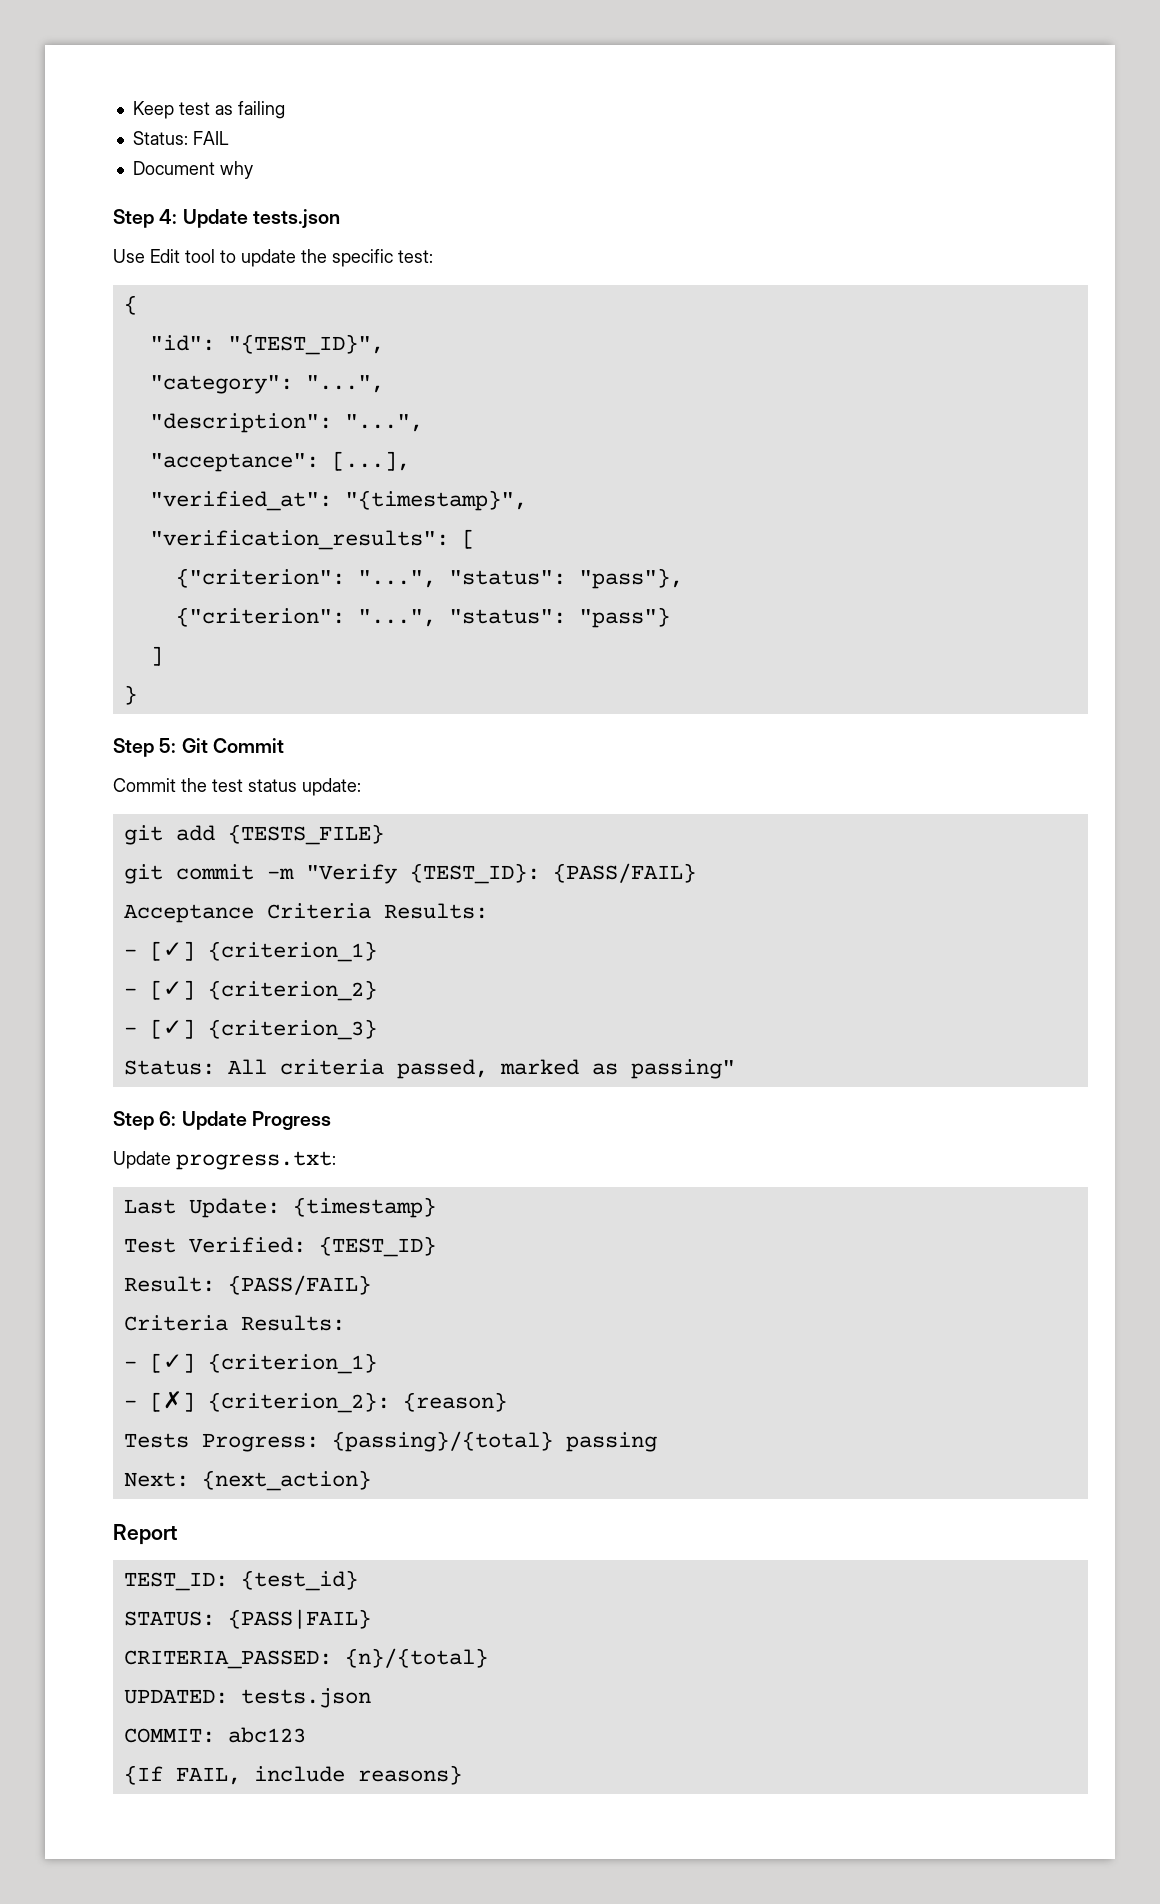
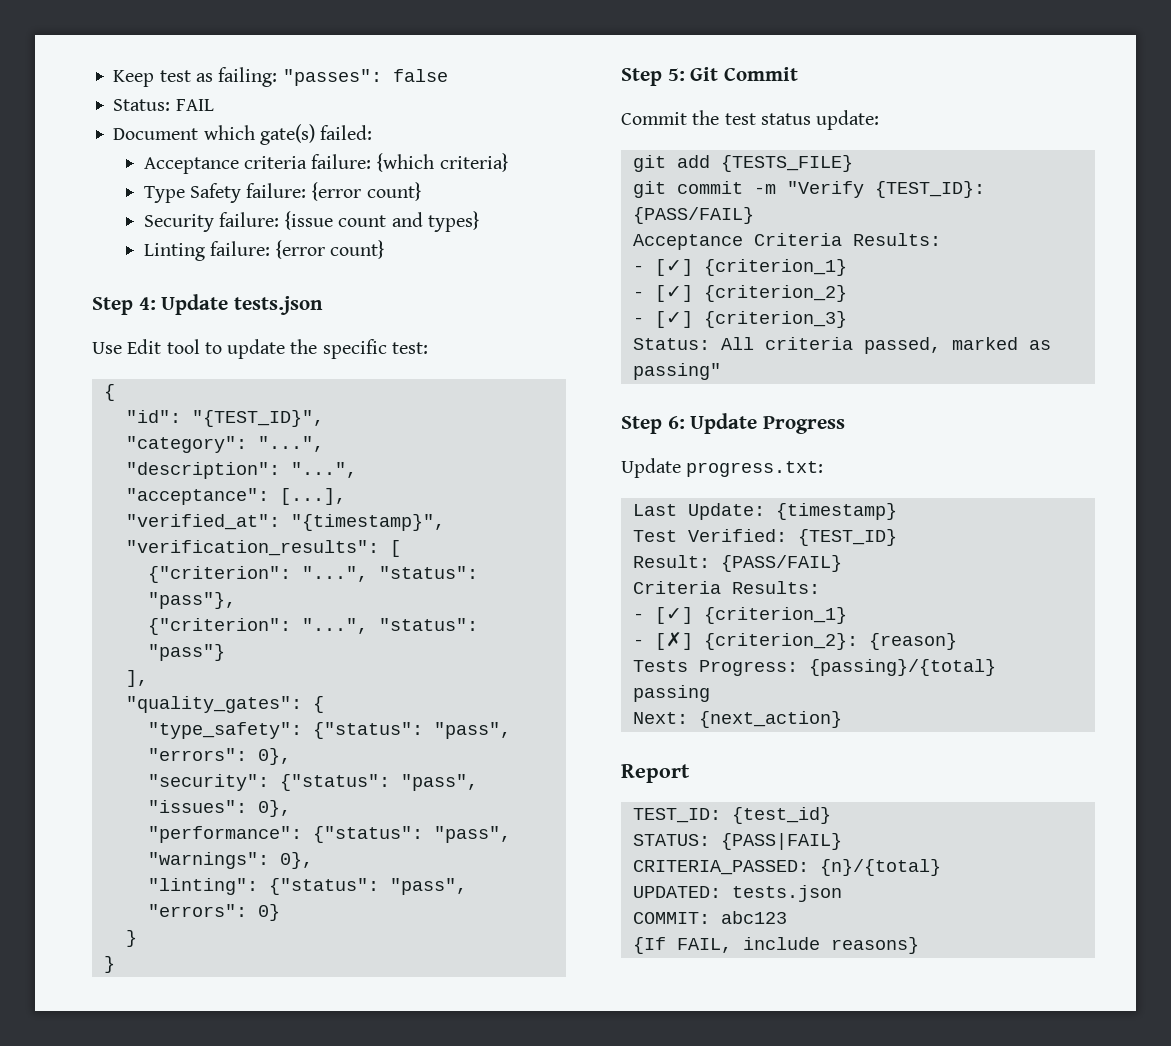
[237,101,285,119] failing -> [218,67,448,87] failing: "passes": false
[219,161,253,179] why -> [203,124,373,145] [143,153,509,174] [143,182,422,203] [143,211,480,232] [143,240,386,261] which gate(s) failed: // Acceptance criteria failure: {which criteria} // Type Safety failure: {error count} // Security failure: {issue count and types} // Linting failure: {error count}
[149,646,163,666] ] -> [125,670,148,687] [125,696,324,713] [147,722,511,739] [147,748,291,765] [147,774,478,791] [147,800,291,817] [147,826,511,843] [147,852,313,869] [147,878,467,895] [147,904,280,921] [125,930,137,947] ], // "quality_gates": { // "type_safety": {"status": "pass", "errors": 0}, // "security": {"status": "pass", "issues": 0}, // "performance": {"status": "pass", "warnings": 0}, // "linting": {"status": "pass", "errors": 0} // }

